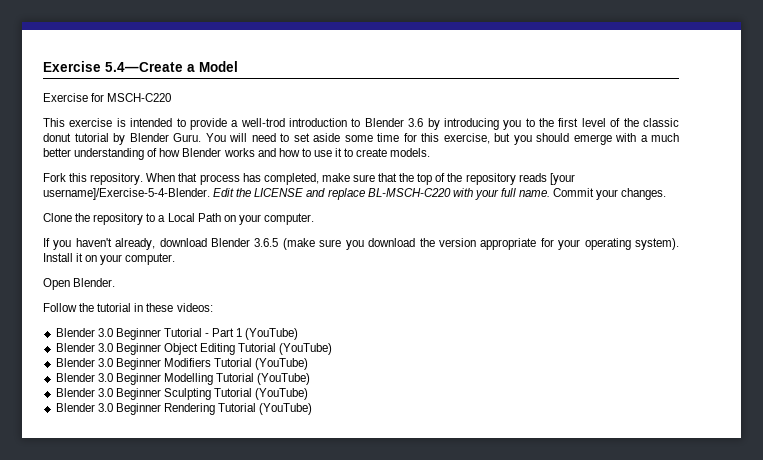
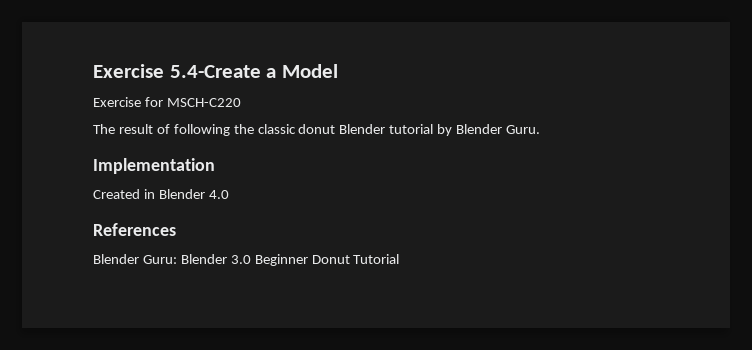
[43,61,183,72] Exercise 5.4—Create -> [93,64,261,78] Exercise 5.4-Create
[43,118,621,130] This exercise is intended to provide a well-trod introduction to Blender 3.6 by introducing you to the first level of -> [93,124,230,136] The result of following
(71, 137) none -> [339,124,386,134] Blender
[205,133,679,145] [43,148,431,160] [43,173,575,185] [43,188,667,200] [43,213,314,225] [43,238,680,250] [43,253,176,265] [43,278,116,290] [43,303,213,312] [55,328,299,340] [55,343,333,355] [55,358,309,370] [55,373,311,385] [55,388,309,400] [55,403,313,415] You will need to set aside some time for this exercise, but you should emerge with a much better understanding of how Blender works and how to use it to create models. // Fork this repository. When that process has completed, make sure that the top of the repository reads [your username]/Exercise-5-4-Blender. Edit the LICENSE and replace BL-MSCH-C220 with your full name. Commit your changes. // Clone the repository to a Local Path on your computer. // If you haven't already, download Blender 3.6.5 (make sure you download the version appropriate for your operating system). Install it on your computer. // Open Blender. // Follow the tutorial in these videos: // Blender 3.0 Beginner Tutorial - Part 1 (YouTube) // Blender 3.0 Beginner Object Editing Tutorial (YouTube) // Blender 3.0 Beginner Modifiers Tutorial (YouTube) // Blender 3.0 Beginner Modelling Tutorial (YouTube) // Blender 3.0 Beginner Sculpting Tutorial (YouTube) // Blender 3.0 Beginner Rendering Tutorial (YouTube) -> [93,158,215,174] [93,189,229,199] [93,223,176,236] [93,254,400,266] // Implementation // Created in Blender 4.0 // References // Blender Guru: Blender 3.0 Beginner Donut Tutorial

